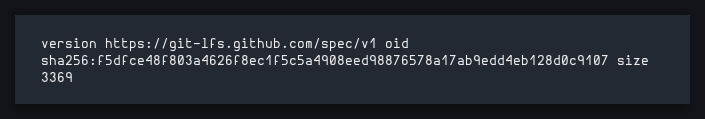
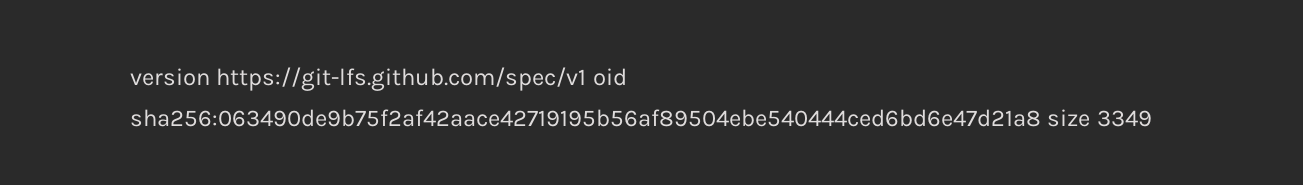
[41,55,649,65] [41,72,73,82] sha256:f5dfce48f803a4626f8ec1f5c5a4908eed98876578a17ab9edd4eb128d0c9107 size 3369 -> [130,109,1152,127] sha256:063490de9b75f2af42aace42719195b56af89504ebe540444ced6bd6e47d21a8 size 3349

